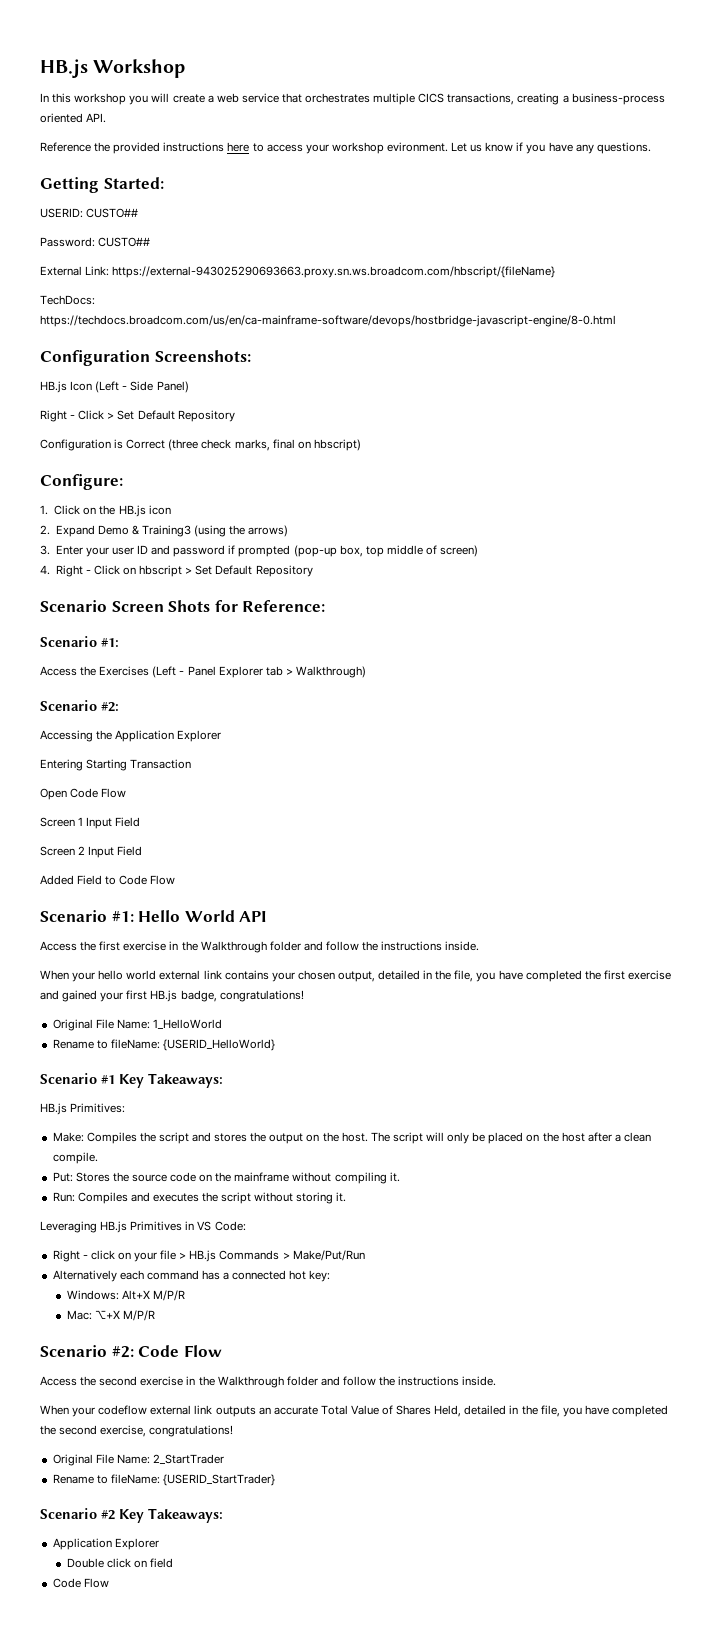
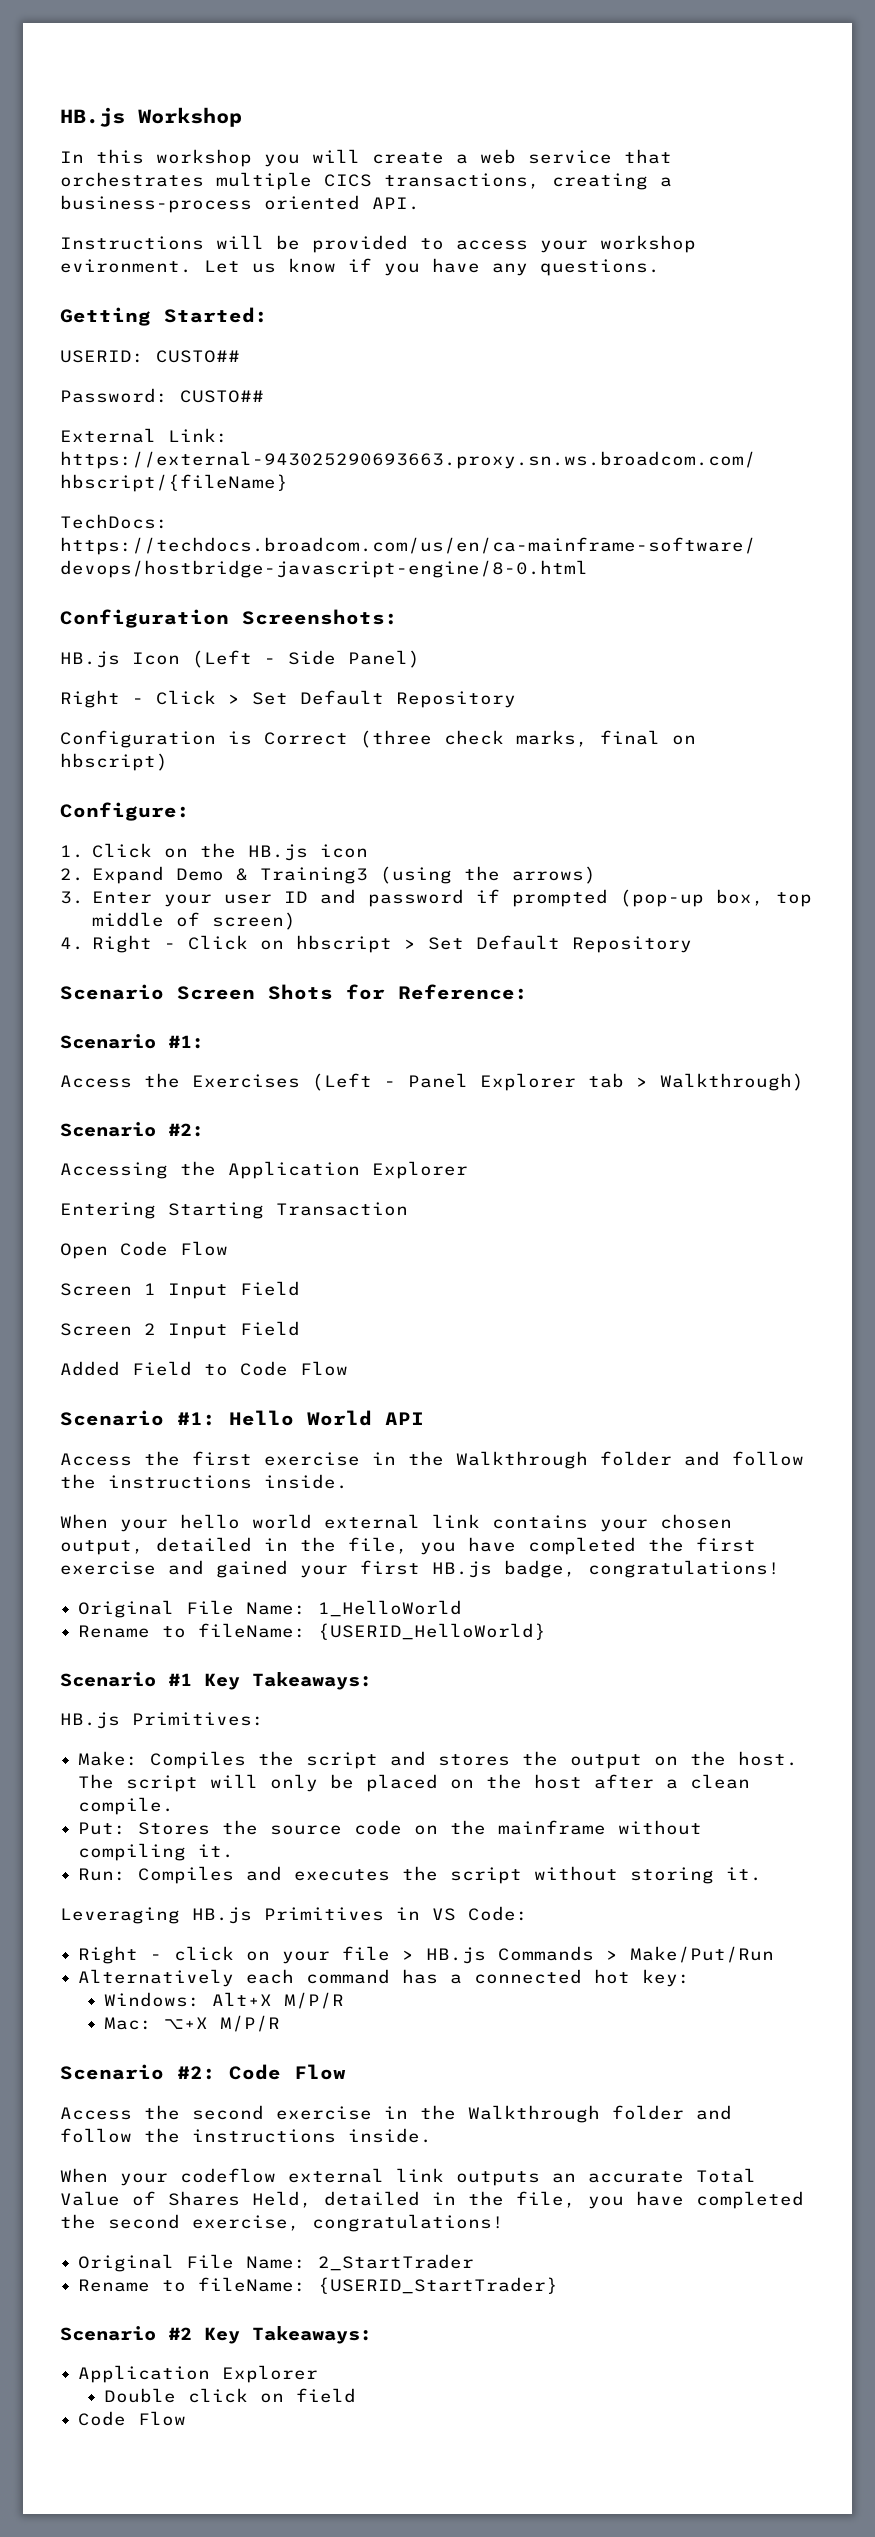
[40,142,250,154] Reference the provided instructions here -> [60,235,408,253] Instructions will be provided

